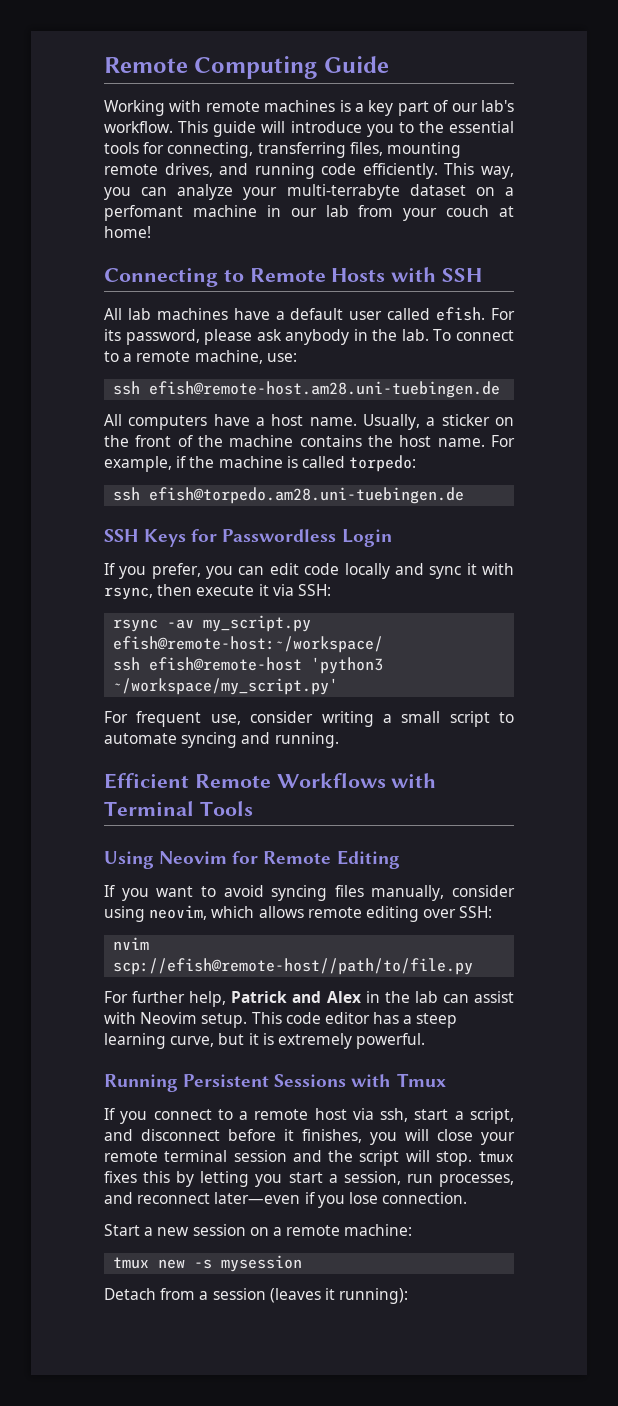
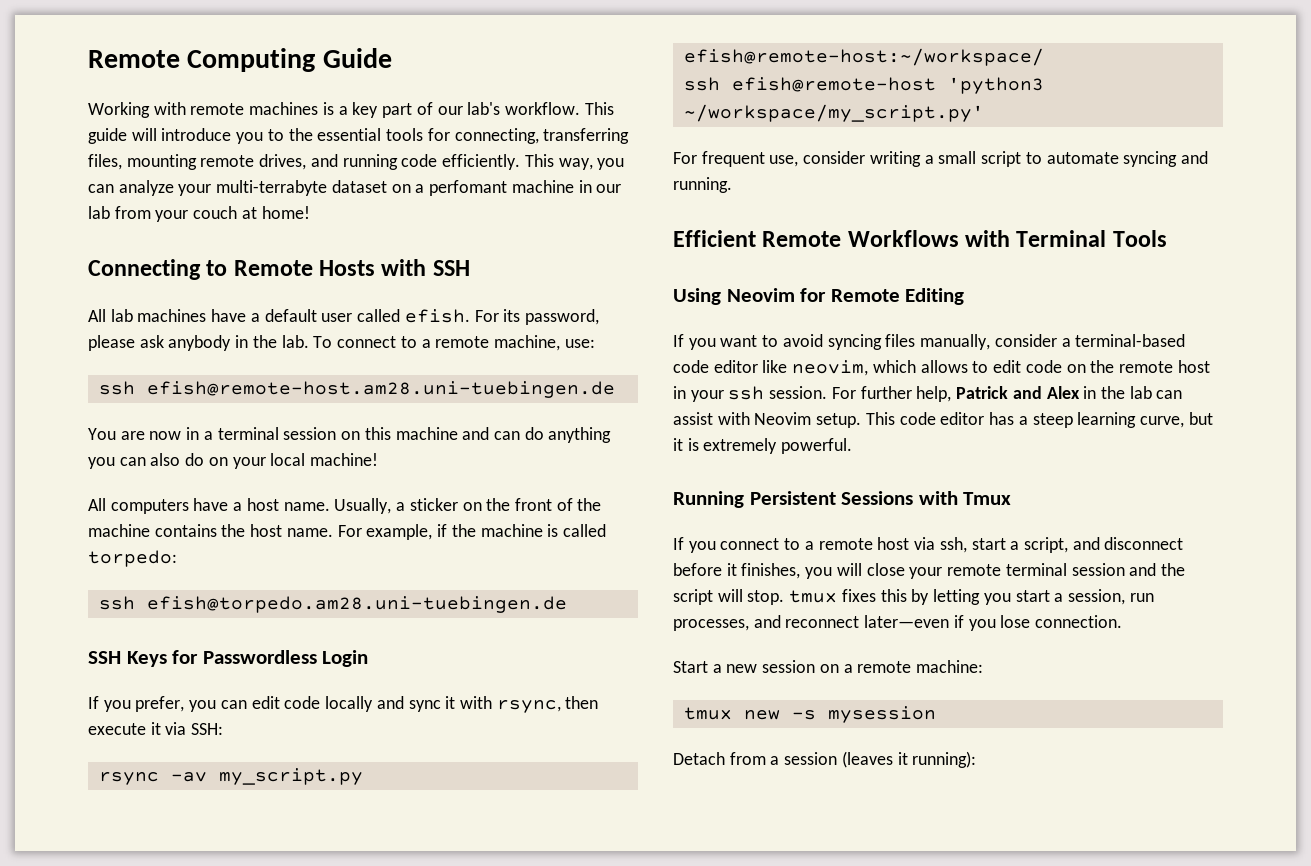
(501, 389) none -> [88,427,612,443] [88,453,379,469] // You are now in a terminal session on this machine and can do anything you can also do on your local machine!
[104,905,493,922] [113,937,150,950] [113,958,474,975] using neovim, which allows remote editing over SSH: // nvim scp://efish@remote-host//path/to/file.py // -> [1061,334,1186,347] [673,360,1210,376] [673,386,828,402] a terminal-based code editor like neovim, which allows to edit code on the remote host in your ssh session.

